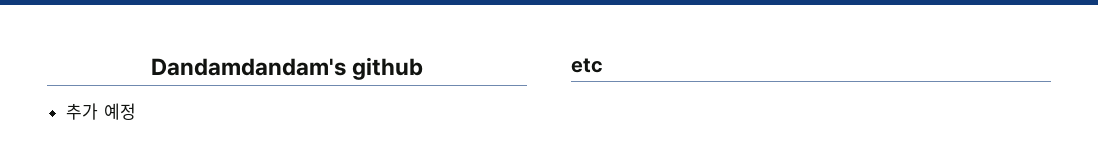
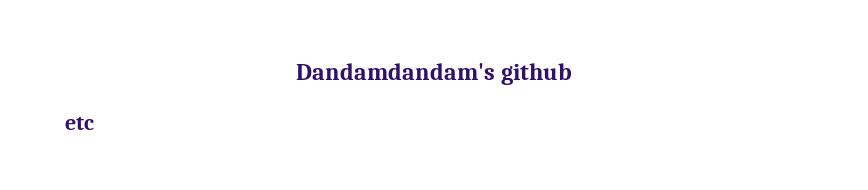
[65,103,136,120] // 추가 예정 -> (573, 74) none

